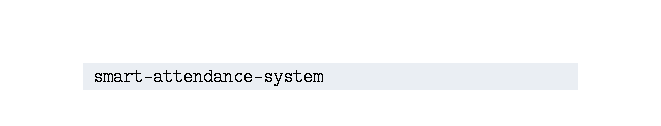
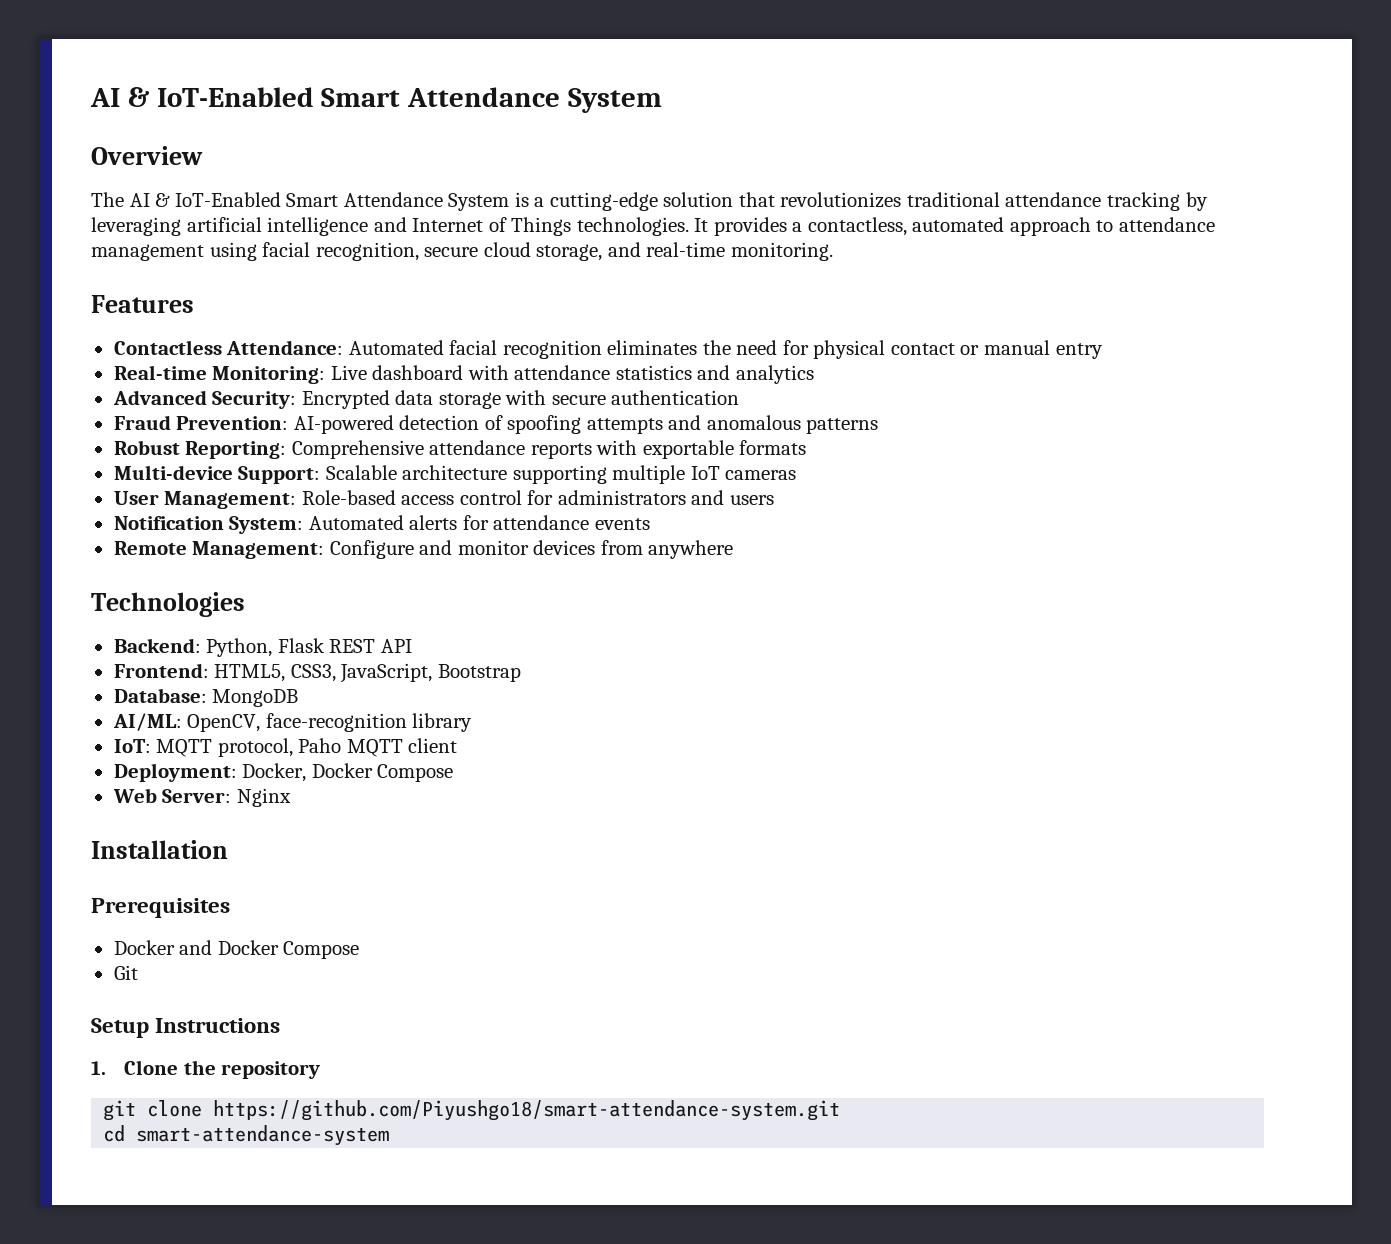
(92, 77) none -> [90,87,663,113] [91,146,203,165] [91,192,1208,211] [91,217,1216,236] [91,242,833,261] [91,295,194,313] [113,340,1103,359] [113,365,814,384] [112,390,740,409] [113,415,879,434] [113,440,807,459] [113,465,797,484] [113,490,774,509] [113,515,650,534] [113,540,734,559] [91,592,245,617] [113,638,412,657] [113,663,521,683] [113,688,299,707] [112,713,473,732] [113,738,458,757] [113,763,454,782] [112,788,291,807] [91,840,228,859] [91,898,230,918] [113,940,360,959] [113,965,138,980] [91,1018,281,1038] [91,1060,321,1079] [103,1100,841,1121] [103,1125,126,1142] AI & IoT-Enabled Smart Attendance System // Overview // The AI & IoT-Enabled Smart Attendance System is a cutting-edge solution that revolutionizes traditional attendance tracking by leveraging artificial intelligence and Internet of Things technologies. It provides a contactless, automated approach to attendance management using facial recognition, secure cloud storage, and real-time monitoring. // Features // Contactless Attendance: Automated facial recognition eliminates the need for physical contact or manual entry // Real-time Monitoring: Live dashboard with attendance statistics and analytics // Advanced Security: Encrypted data storage with secure authentication // Fraud Prevention: AI-powered detection of spoofing attempts and anomalous patterns // Robust Reporting: Comprehensive attendance reports with exportable formats // Multi-device Support: Scalable architecture supporting multiple IoT cameras // User Management: Role-based access control for administrators and users // Notification System: Automated alerts for attendance events // Remote Management: Configure and monitor devices from anywhere // Technologies // Backend: Python, Flask REST API // Frontend: HTML5, CSS3, JavaScript, Bootstrap // Database: MongoDB // AI/ML: OpenCV, face-recognition library // IoT: MQTT protocol, Paho MQTT client // Deployment: Docker, Docker Compose // Web Server: Nginx // Installation // Prerequisites // Docker and Docker Compose // Git // Setup Instructions // 1. Clone the repository // git clone https://github.com/Piyushgo18/smart-attendance-system.git // cd

